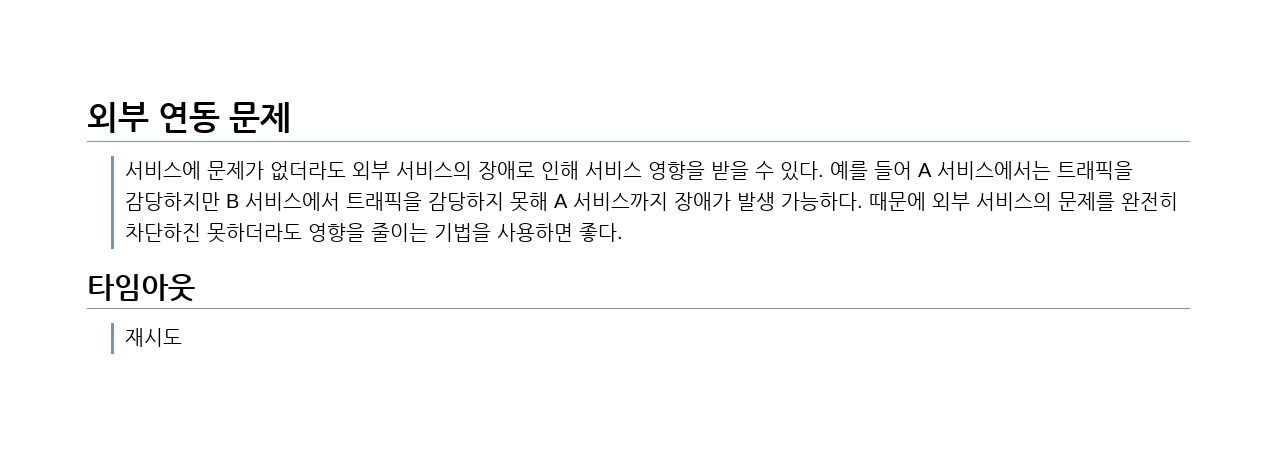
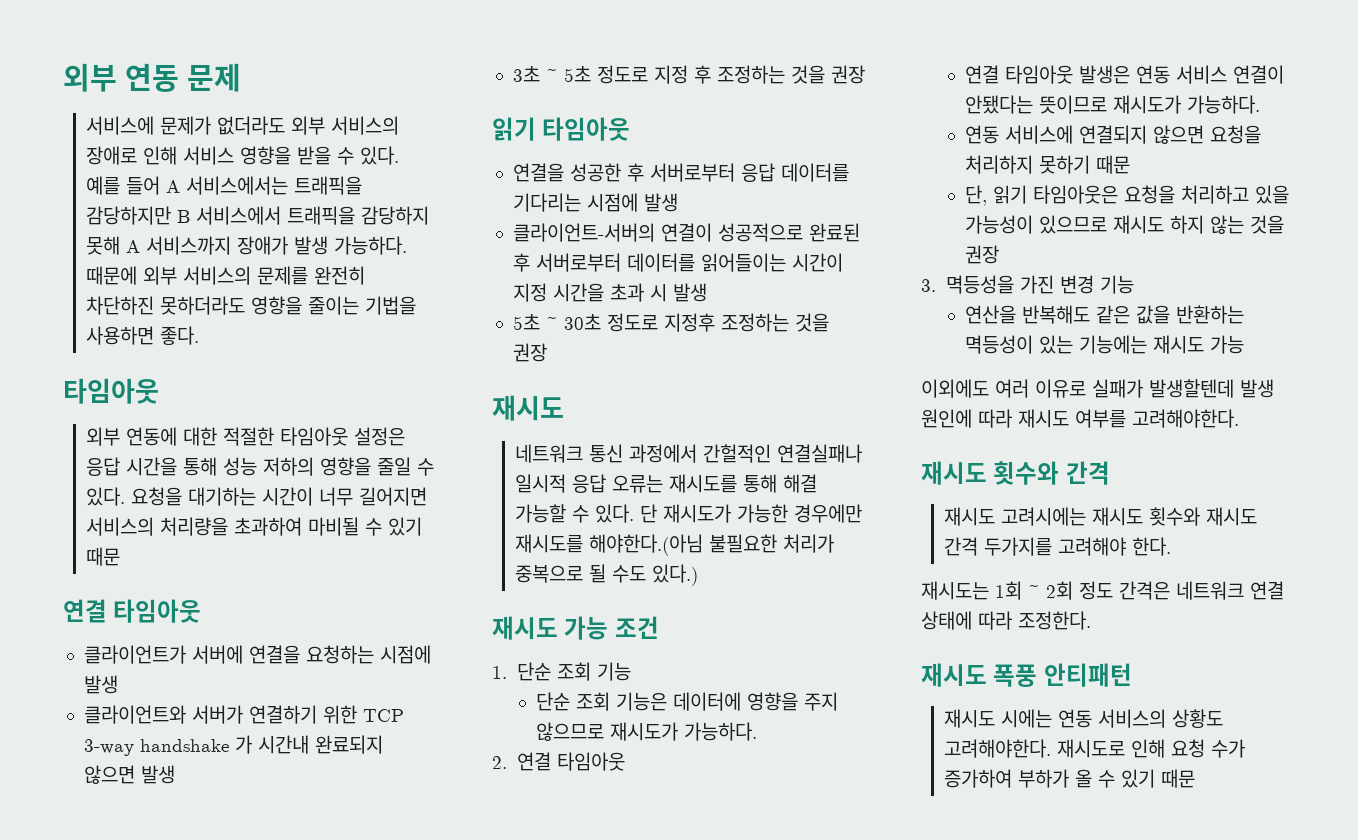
[124,328,182,347] 재시도 -> [86,427,406,446] [86,457,435,476] [86,487,428,506] [86,517,423,536] [86,547,121,566] [63,599,202,623] [83,645,431,664] [83,675,118,694] [83,705,404,724] [83,735,383,756] [83,765,175,784] [512,65,865,84] [492,117,631,141] [512,163,849,182] [512,193,678,212] [512,223,860,242] [512,253,843,272] [512,283,707,302] [512,313,829,332] [512,343,547,362] [492,395,564,421] [515,444,863,463] [515,474,818,493] [515,504,863,523] [515,534,835,556] [515,564,699,586] [492,616,659,640] [492,662,631,681] [536,692,839,711] [536,722,758,741] [492,752,625,771] [965,65,1285,84] [965,95,1261,114] [965,125,1262,144] [965,155,1131,174] [965,185,1290,206] [965,215,1285,234] [965,245,1000,264] [921,275,1134,294] [965,305,1245,324] [965,335,1245,354] [921,379,1274,398] [921,409,1239,428] [921,461,1110,485] [944,507,1258,526] [944,537,1172,556] [921,581,1284,600] [921,611,1091,630] [921,663,1132,687] [944,709,1224,728] [944,739,1246,758] [944,769,1196,788] 외부 연동에 대한 적절한 타임아웃 설정은 응답 시간을 통해 성능 저하의 영향을 줄일 수 있다. 요청을 대기하는 시간이 너무 길어지면 서비스의 처리량을 초과하여 마비될 수 있기 때문 // 연결 타임아웃 // 클라이언트가 서버에 연결을 요청하는 시점에 발생 // 클라이언트와 서버가 연결하기 위한 TCP 3-way handshake 가 시간내 완료되지 않으면 발생 // 3초 ~ 5초 정도로 지정 후 조정하는 것을 권장 // 읽기 타임아웃 // 연결을 성공한 후 서버로부터 응답 데이터를 기다리는 시점에 발생 // 클라이언트-서버의 연결이 성공적으로 완료된 후 서버로부터 데이터를 읽어들이는 시간이 지정 시간을 초과 시 발생 // 5초 ~ 30초 정도로 지정후 조정하는 것을 권장 // 재시도 // 네트워크 통신 과정에서 간헐적인 연결실패나 일시적 응답 오류는 재시도를 통해 해결 가능할 수 있다. 단 재시도가 가능한 경우에만 재시도를 해야한다.(아님 불필요한 처리가 중복으로 될 수도 있다.) // 재시도 가능 조건 // 1. 단순 조회 기능 // 단순 조회 기능은 데이터에 영향을 주지 않으므로 재시도가 가능하다. // 2. 연결 타임아웃 // 연결 타임아웃 발생은 연동 서비스 연결이 안됐다는 뜻이므로 재시도가 가능하다. // 연동 서비스에 연결되지 않으면 요청을 처리하지 못하기 때문 // 단, 읽기 타임아웃은 요청을 처리하고 있을 가능성이 있으므로 재시도 하지 않는 것을 권장 // 3. 멱등성을 가진 변경 기능 // 연산을 반복해도 같은 값을 반환하는 멱등성이 있는 기능에는 재시도 가능 // 이외에도 여러 이유로 실패가 발생할텐데 발생 원인에 따라 재시도 여부를 고려해야한다. // 재시도 횟수와 간격 // 재시도 고려시에는 재시도 횟수와 재시도 간격 두가지를 고려해야 한다. // 재시도는 1회 ~ 2회 정도 간격은 네트워크 연결 상태에 따라 조정한다. // 재시도 폭풍 안티패턴 // 재시도 시에는 연동 서비스의 상황도 고려해야한다. 재시도로 인해 요청 수가 증가하여 부하가 올 수 있기 때문

